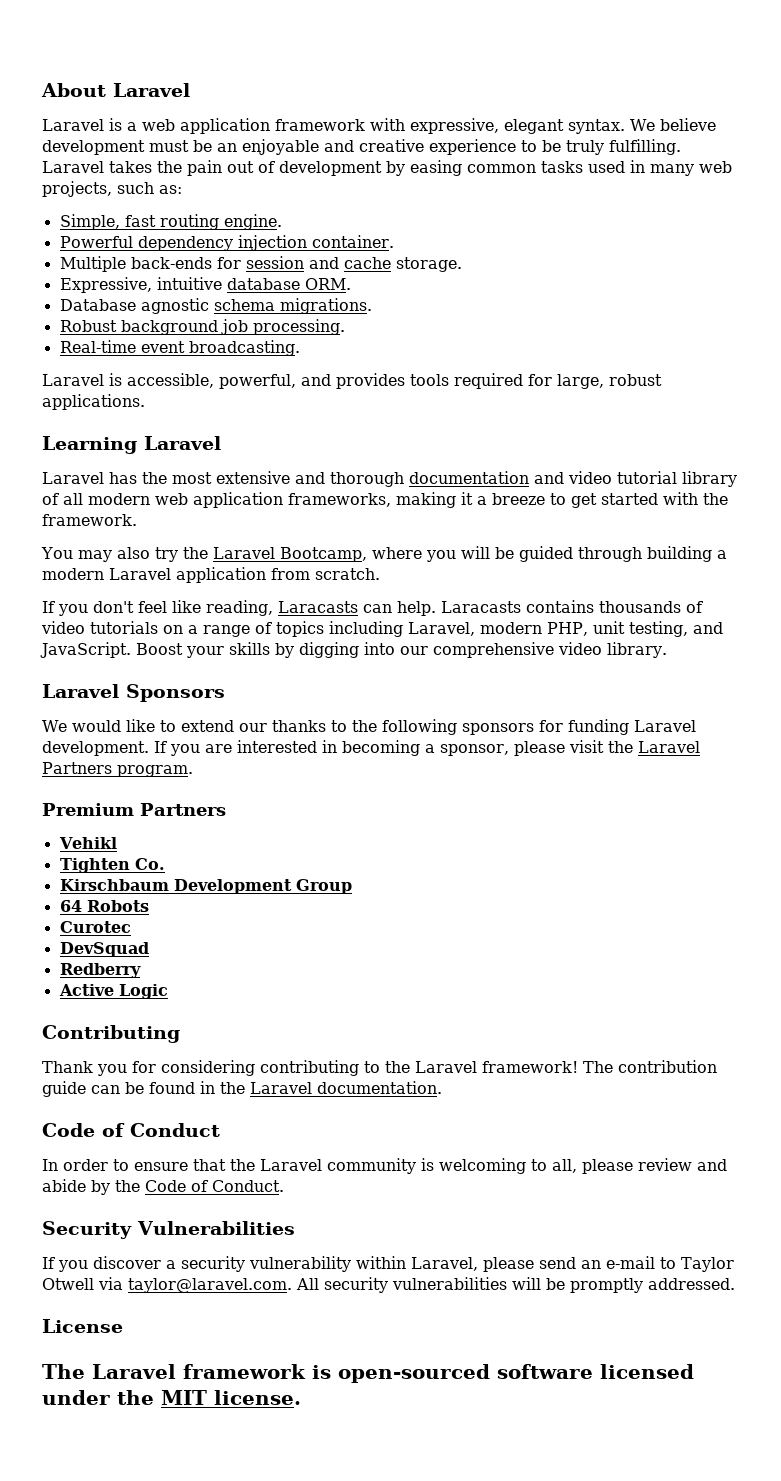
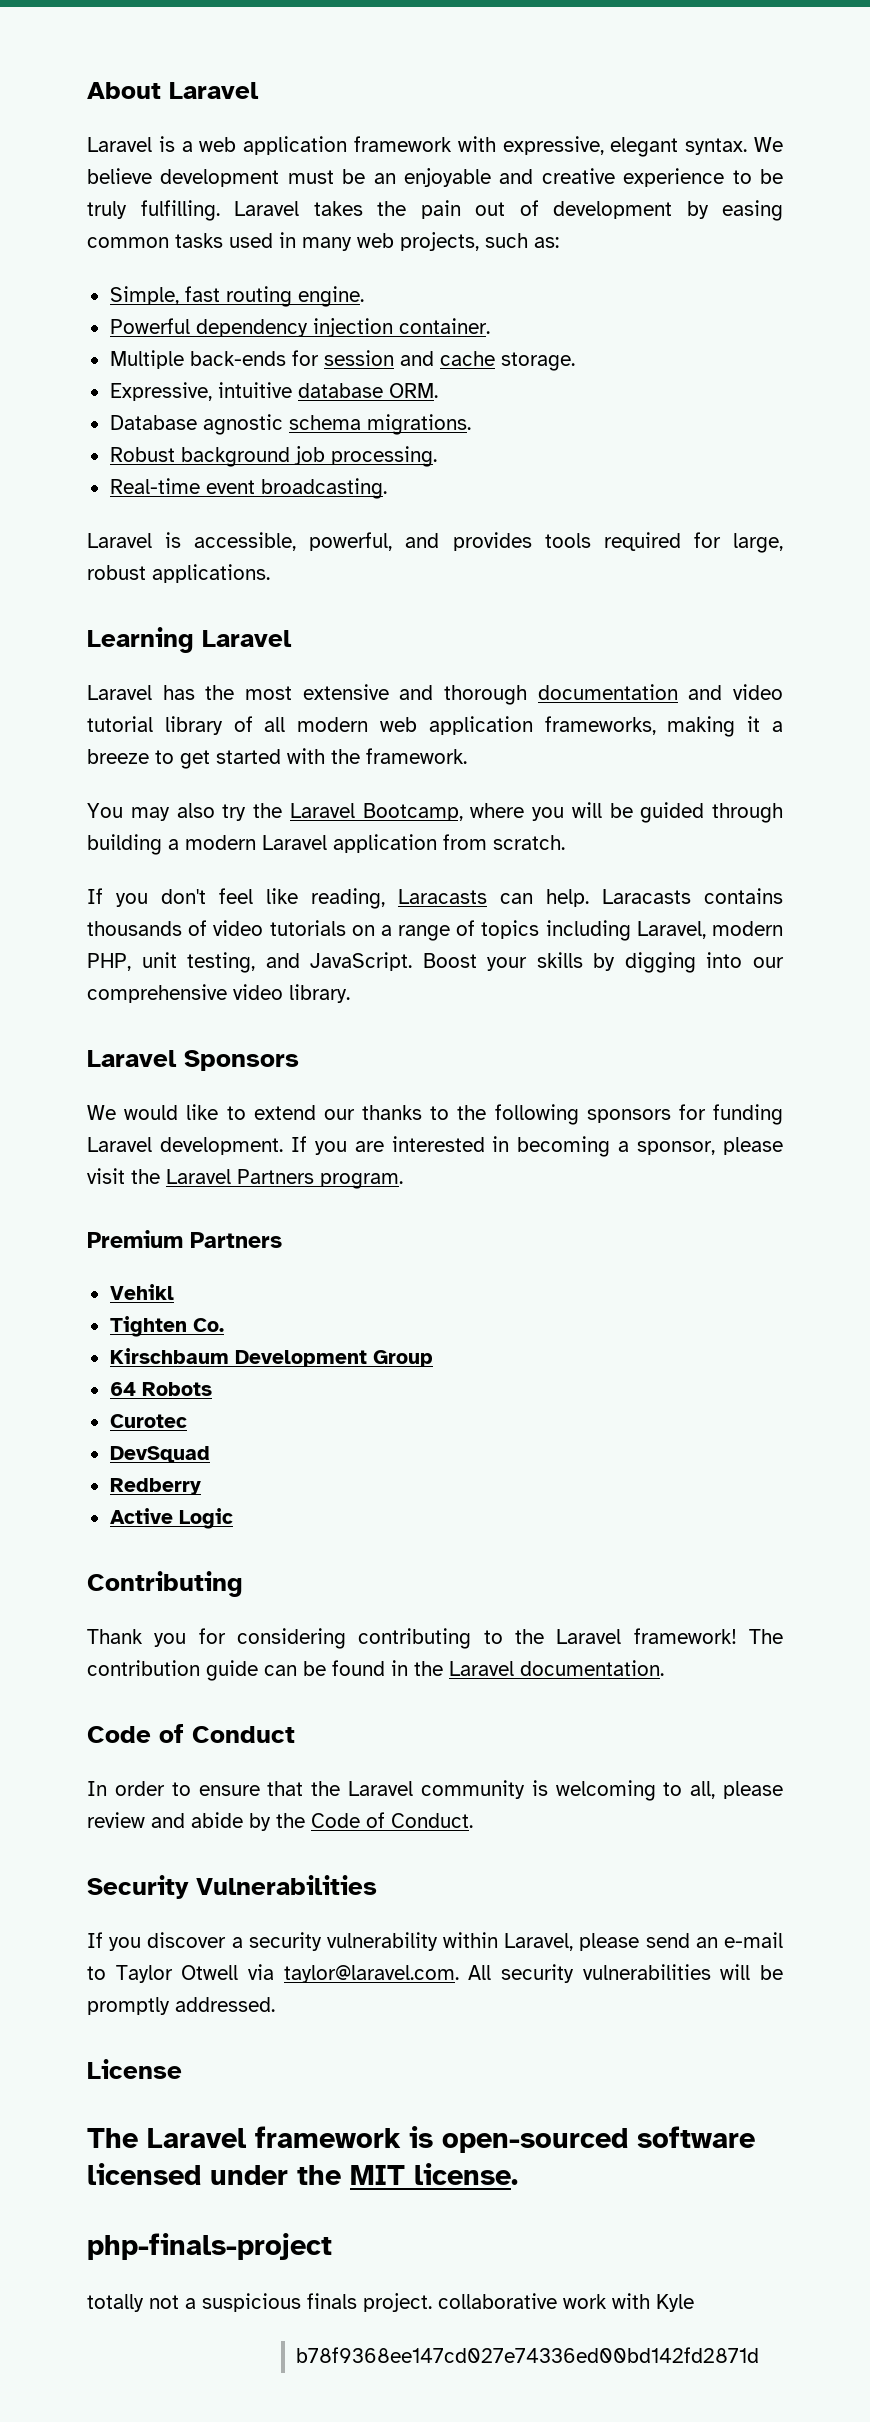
(301, 1397) none -> [87,2233,332,2260] [87,2293,694,2312] [295,2347,759,2363] // php-finals-project // totally not a suspicious finals project. collaborative work with Kyle // b78f9368ee147cd027e74336ed00bd142fd2871d

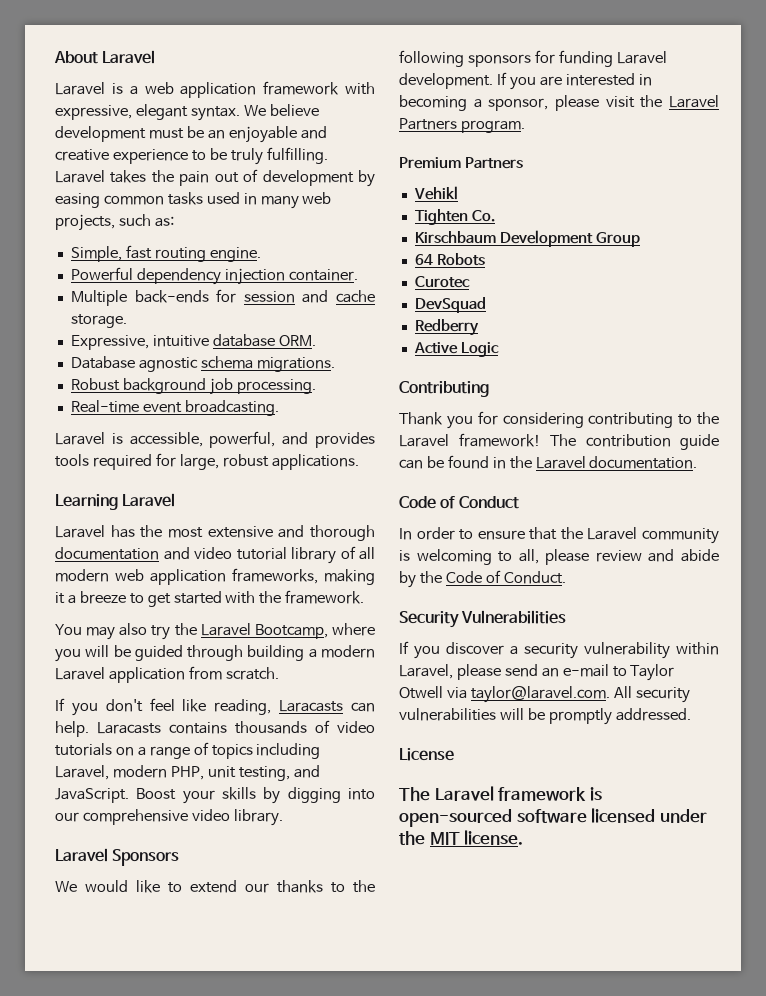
[87,2233,332,2260] [87,2293,694,2312] [295,2347,759,2363] // php-finals-project // totally not a suspicious finals project. collaborative work with Kyle // b78f9368ee147cd027e74336ed00bd142fd2871d -> (524, 837) none

